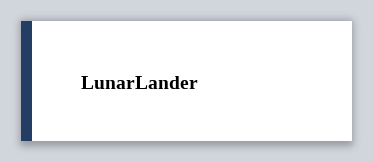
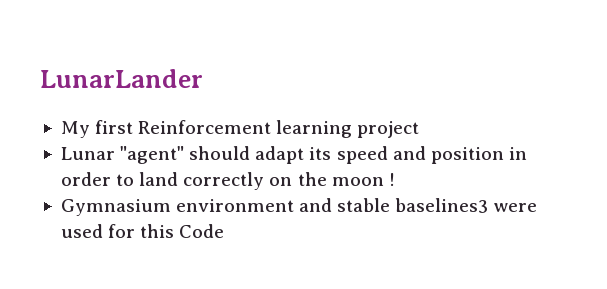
(198, 82) none -> [60,120,420,138] [60,146,527,164] [60,172,395,190] [60,198,537,216] [60,224,225,238] // My first Reinforcement learning project // Lunar "agent" should adapt its speed and position in order to land correctly on the moon ! // Gymnasium environment and stable baselines3 were used for this Code

